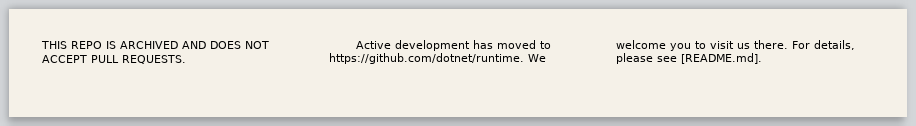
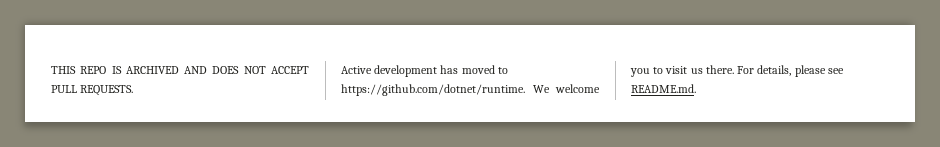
[681,53,762,64] [README.md]. -> [631,84,696,93] README.md.

